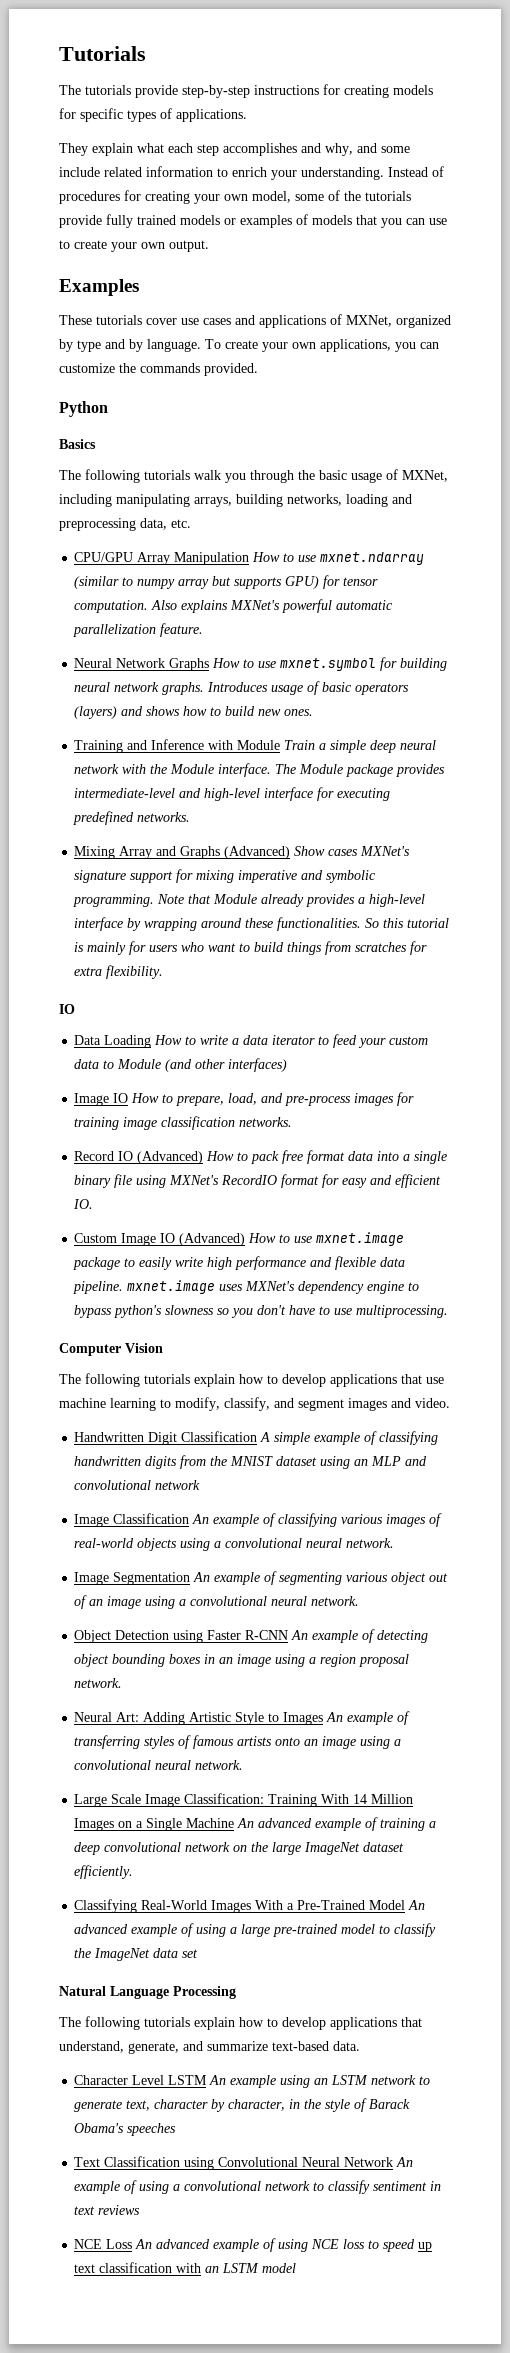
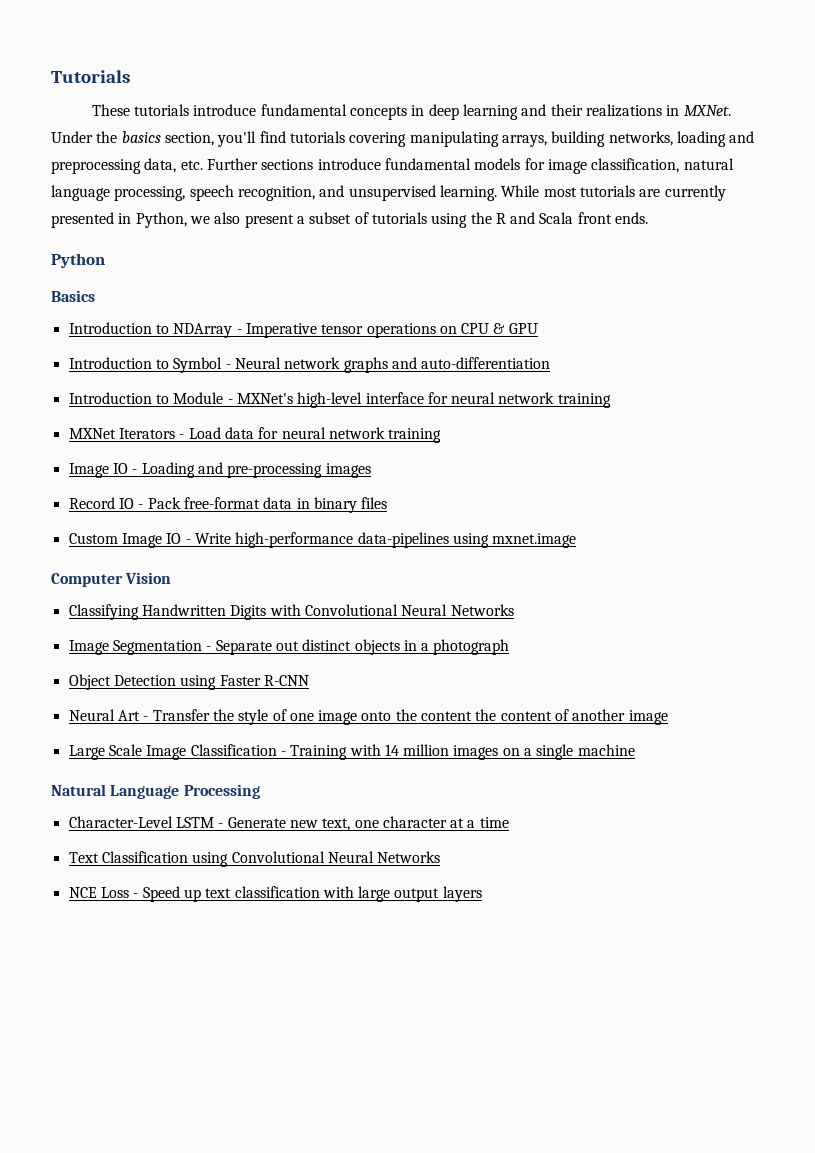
[59,84,433,98] [59,108,247,122] [59,143,410,156] [59,166,444,180] [59,190,411,204] [59,214,447,228] [59,240,209,252] [59,279,139,296] [59,314,451,328] [59,339,439,352] [59,363,258,376] [59,401,108,417] [59,439,96,449] [59,469,448,483] [59,494,112,507] The tutorials provide step-by-step instructions for creating models for specific types of applications. // They explain what each step accomplishes and why, and some include related information to enrich your understanding. Instead of procedures for creating your own model, some of the tutorials provide fully trained models or examples of models that you can use to create your own output. // Examples // These tutorials cover use cases and applications of MXNet, organized by type and by language. To create your own applications, you can customize the commands provided. // Python // Basics // The following tutorials walk you through the basic usage of MXNet, including -> [91,104,731,120] [51,131,407,147] These tutorials introduce fundamental concepts in deep learning and their realizations in MXNet. Under the basics section, you'll find tutorials covering
[74,552,425,565] [74,575,379,589] [74,599,394,613] [73,623,204,637] [74,657,448,671] [74,681,410,695] [74,706,314,719] [74,739,437,753] [74,763,446,777] [74,787,391,801] [73,811,191,825] [74,846,411,859] [74,869,377,883] [73,894,426,907] [74,917,450,931] [74,941,428,955] [74,965,164,979] [59,1004,75,1014] [74,1034,429,1048] [74,1058,288,1072] [74,1092,415,1106] [74,1116,293,1130] [74,1150,448,1164] [74,1174,442,1188] [73,1199,94,1209] [74,1232,405,1246] [73,1256,406,1270] [73,1280,420,1294] [74,1305,449,1318] [59,1343,163,1356] [59,1373,444,1387] [59,1397,450,1411] [74,1431,439,1445] [74,1455,428,1469] [74,1480,201,1490] [74,1513,443,1527] [74,1538,395,1551] [74,1571,449,1585] [74,1595,360,1609] // CPU/GPU Array Manipulation How to use mxnet.ndarray (similar to numpy array but supports GPU) for tensor computation. Also explains MXNet's powerful automatic parallelization feature. // Neural Network Graphs How to use mxnet.symbol for building neural network graphs. Introduces usage of basic operators (layers) and shows how to build new ones. // Training and Inference with Module Train a simple deep neural network with the Module interface. The Module package provides intermediate-level and high-level interface for executing predefined networks. // Mixing Array and Graphs (Advanced) Show cases MXNet's signature support for mixing imperative and symbolic programming. Note that Module already provides a high-level interface by wrapping around these functionalities. So this tutorial is mainly for users who want to build things from scratches for extra flexibility. // IO // Data Loading How to write a data iterator to feed your custom data to Module (and other interfaces) // Image IO How to prepare, load, and pre-process images for training image classification networks. // Record IO (Advanced) How to pack free format data into a single binary file using MXNet's RecordIO format for easy and efficient IO. // Custom Image IO (Advanced) How to use mxnet.image package to easily write high performance and flexible data pipeline. mxnet.image uses MXNet's dependency engine to bypass python's slowness so you don't have to use multiprocessing. // Computer Vision // The following tutorials explain how to develop applications that use machine learning to modify, classify, and segment images and video. // Handwritten Digit Classification A simple example of classifying handwritten digits from the MNIST dataset using an MLP and convolutional network // Image Classification An example of classifying various images of real-world objects using a convolutional neural network. // Image Segmentation An example of segmenting various object out of an image using a convolutional neural network. -> [206,158,734,174] [51,185,726,201] [51,212,649,228] [51,253,105,268] [51,290,95,302] [68,322,538,338] [68,357,551,373] [68,392,611,408] [68,427,442,443] [68,462,371,478] [68,497,388,513] [68,532,577,548] [51,572,172,587] [68,604,514,620] [68,639,510,655] Further sections introduce fundamental models for image classification, natural language processing, speech recognition, and unsupervised learning. While most tutorials are currently presented in Python, we also present a subset of tutorials using the R and Scala front ends. // Python // Basics // Introduction to NDArray - Imperative tensor operations on CPU & GPU // Introduction to Symbol - Neural network graphs and auto-differentiation // Introduction to Module - MXNet's high-level interface for neural network training // MXNet Iterators - Load data for neural network training // Image IO - Loading and pre-processing images // Record IO - Pack free-format data in binary files // Custom Image IO - Write high-performance data-pipelines using mxnet.image // Computer Vision // Classifying Handwritten Digits with Convolutional Neural Networks // Image Segmentation - Separate out distinct objects in a photograph
[291,1629,429,1643] [74,1654,410,1667] [74,1678,123,1688] [74,1711,411,1725] [74,1735,402,1749] [74,1760,244,1770] [74,1793,414,1807] [74,1817,437,1831] [74,1842,405,1855] [74,1865,134,1879] [74,1899,426,1913] [74,1923,437,1937] [74,1948,199,1961] [59,1986,236,1999] [59,2016,422,2030] [59,2041,360,2054] [74,2075,431,2088] [74,2098,411,2112] [74,2123,177,2136] An example of detecting object bounding boxes in an image using a region proposal network. // Neural Art: Adding Artistic Style to Images An example of transferring styles of famous artists onto an image using a convolutional neural network. // Large Scale Image Classification: Training With 14 Million Images on a Single Machine An advanced example of training a deep convolutional network on the large ImageNet dataset efficiently. // Classifying Real-World Images With a Pre-Trained Model An advanced example of using a large pre-trained model to classify the ImageNet data set // Natural Language Processing // The following tutorials explain how to develop applications that understand, generate, and summarize text-based data. // Character Level LSTM An example using an LSTM network to generate text, character by character, in the style of Barack Obama's speeches -> [68,709,668,725] [68,744,635,760] [51,784,260,799] [68,816,509,831] // Neural Art - Transfer the style of one image onto the content the content of another image // Large Scale Image Classification - Training with 14 million images on a single machine // Natural Language Processing // Character-Level LSTM - Generate new text, one character at a time
[344,2157,414,2167] [74,2180,442,2194] [74,2205,141,2215] [74,2238,416,2252] Network An example of using a convolutional network to classify sentiment in text reviews // NCE Loss An advanced example of using NCE loss to speed -> [377,851,441,863] [68,886,180,902] Networks // NCE Loss - Speed
[205,2263,297,2273] an LSTM model -> [358,886,482,902] large output layers

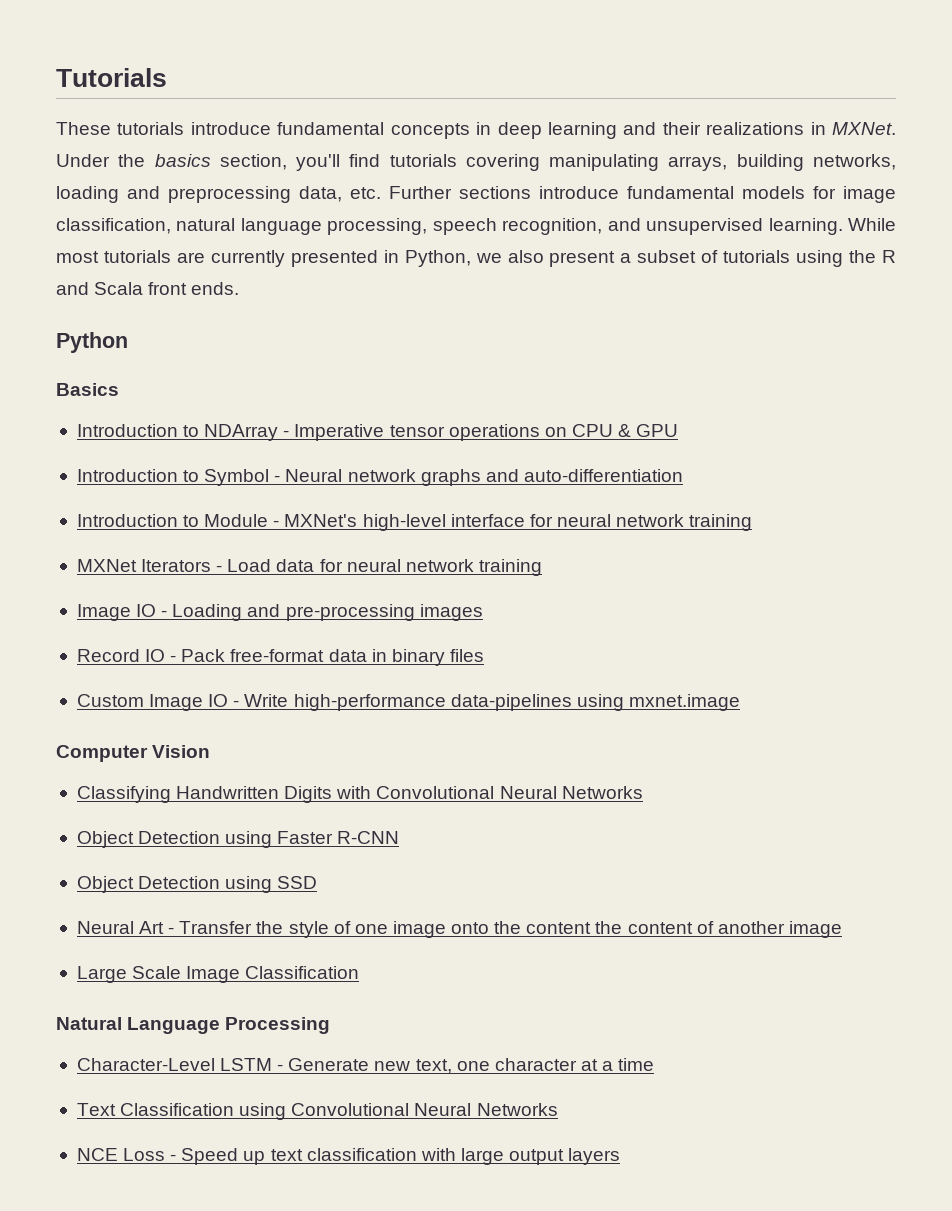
[68,639,510,655] // Image Segmentation - Separate out distinct objects in a photograph -> (643, 792) none
(309, 680) none -> [76,876,318,893] // Object Detection using SSD
[280,744,635,760] - Training with 14 million images on a single machine -> (360, 972) none

